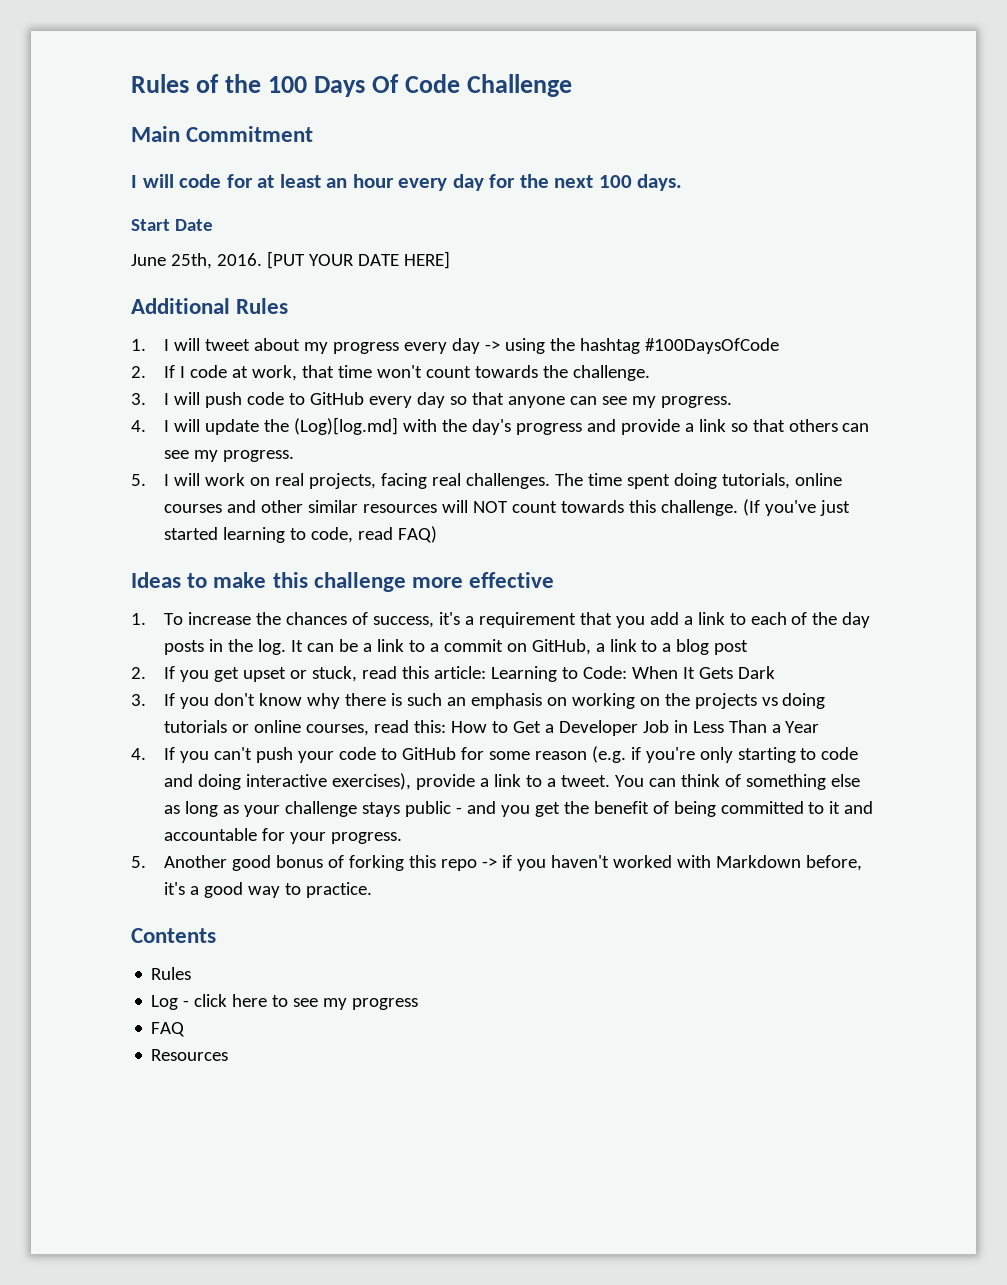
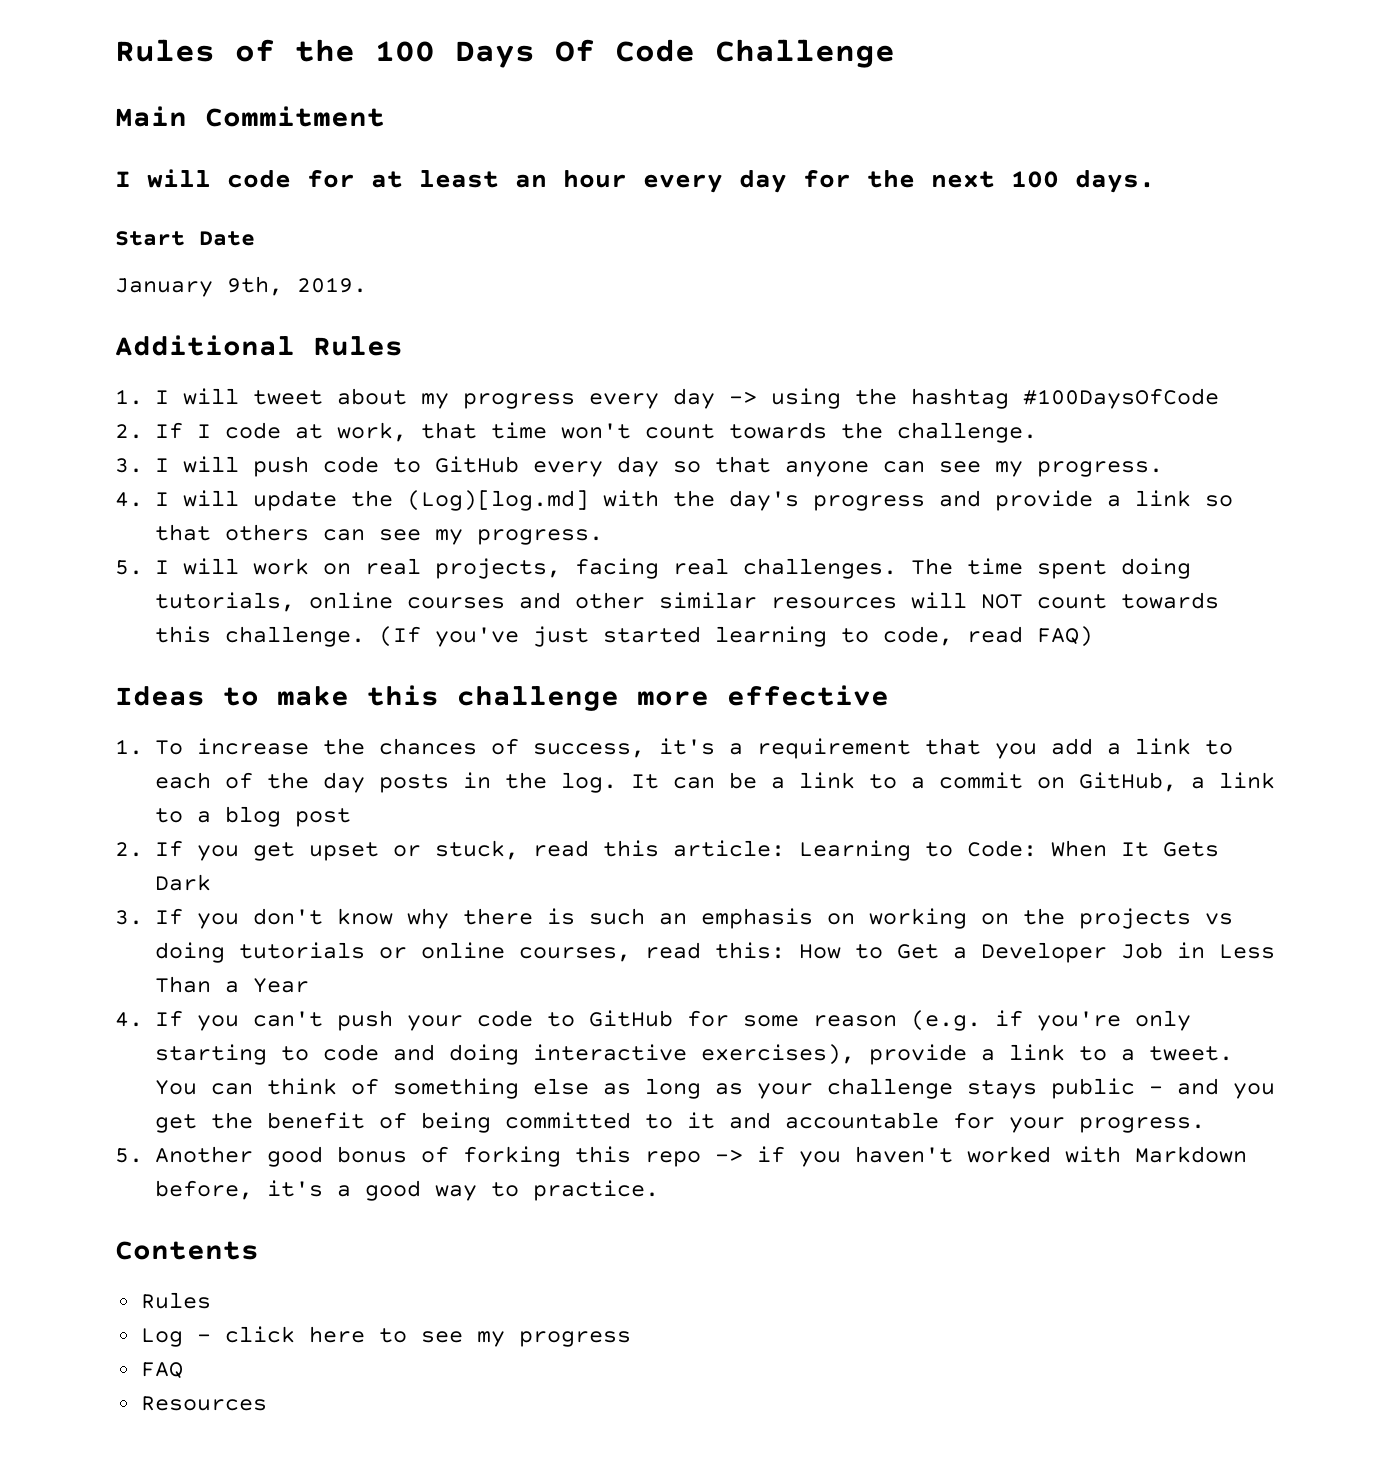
[131,251,450,269] June 25th, 2016. [PUT YOUR DATE HERE] -> [115,276,367,297] January 9th, 2019.

